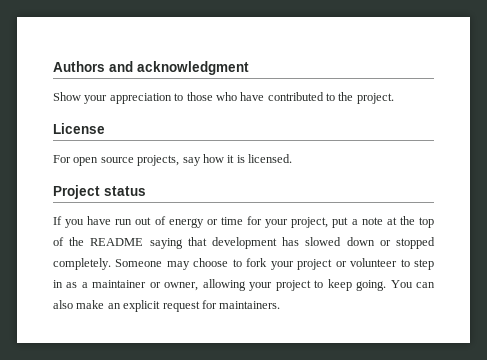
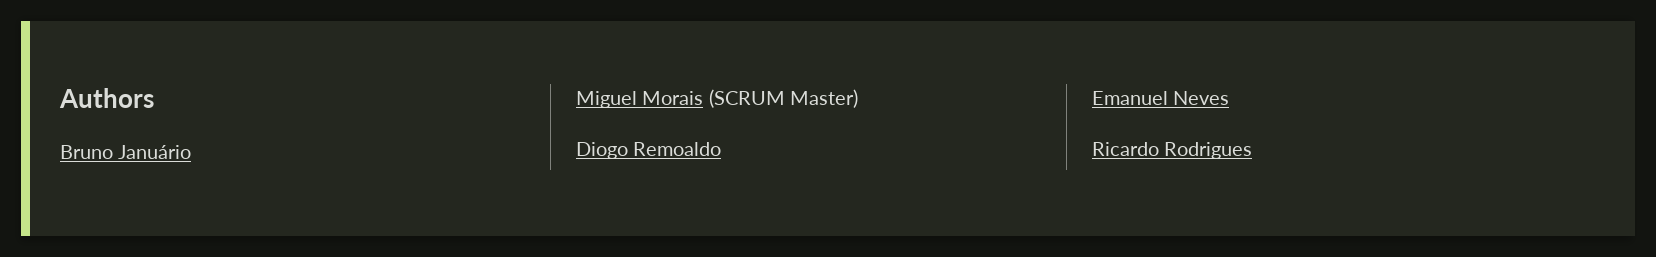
[109,61,249,75] [53,92,394,104] [53,123,105,134] [53,154,292,166] [53,185,146,199] [53,216,435,228] [53,237,435,249] [53,258,434,270] [53,279,435,291] [53,300,281,312] and acknowledgment // Show your appreciation to those who have contributed to the project. // License // For open source projects, say how it is licensed. // Project status // If you have run out of energy or time for your project, put a note at the top of the README saying that development has slowed down or stopped completely. Someone may choose to fork your project or volunteer to step in as a maintainer or owner, allowing your project to keep going. You can also make an explicit request for maintainers. -> [60,145,192,159] [576,89,858,108] [576,142,722,159] [1092,91,1230,105] [1092,142,1253,159] // Bruno Januário // Miguel Morais (SCRUM Master) // Diogo Remoaldo // Emanuel Neves // Ricardo Rodrigues

